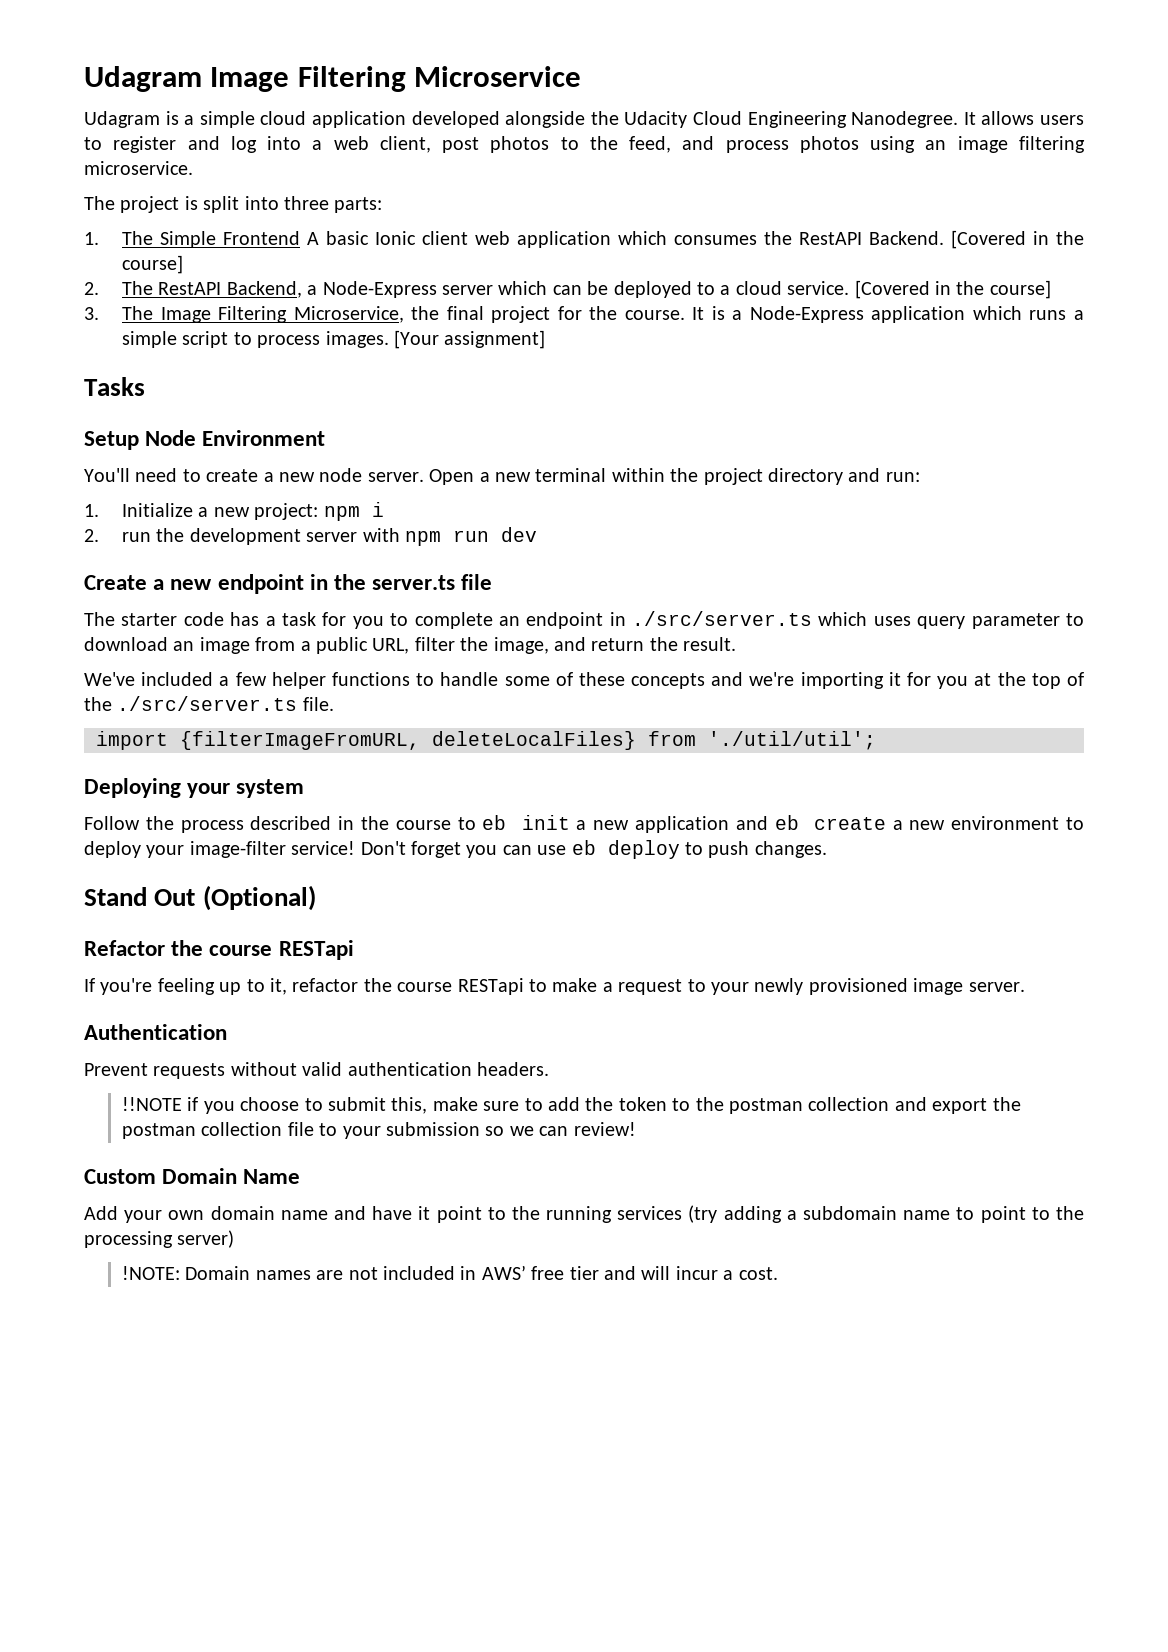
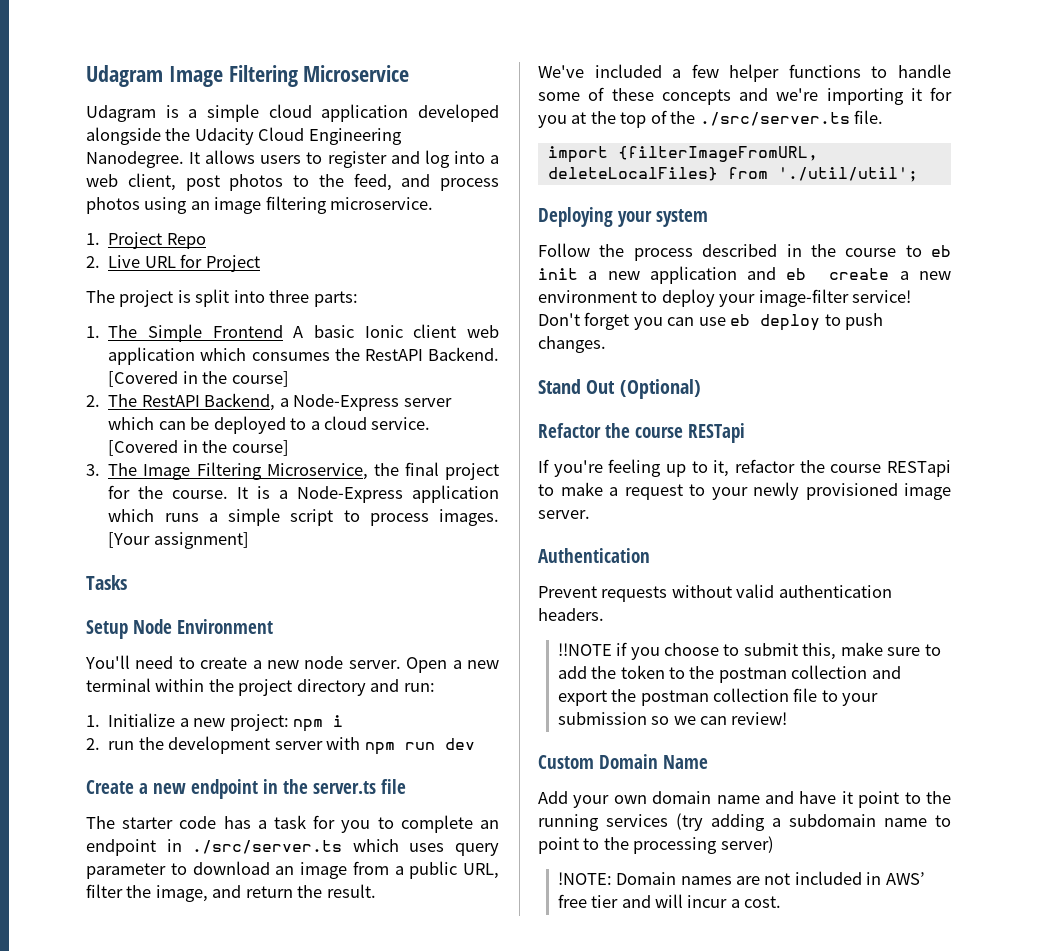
(193, 168) none -> [86,232,206,249] [86,254,260,272] // 1. Project Repo // 2. Live URL for Project

